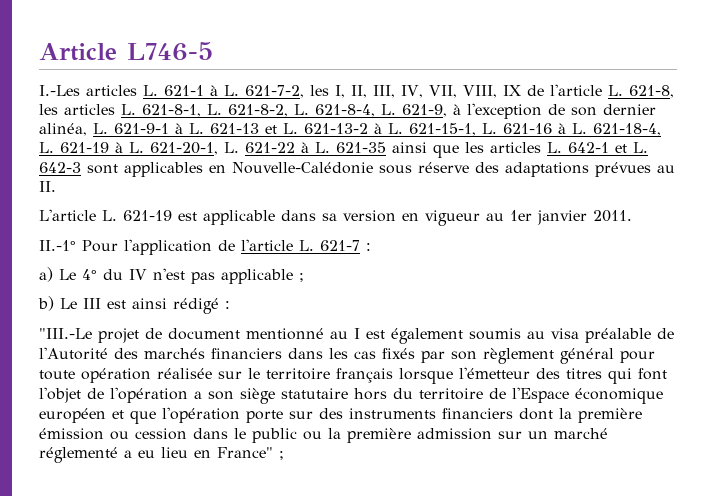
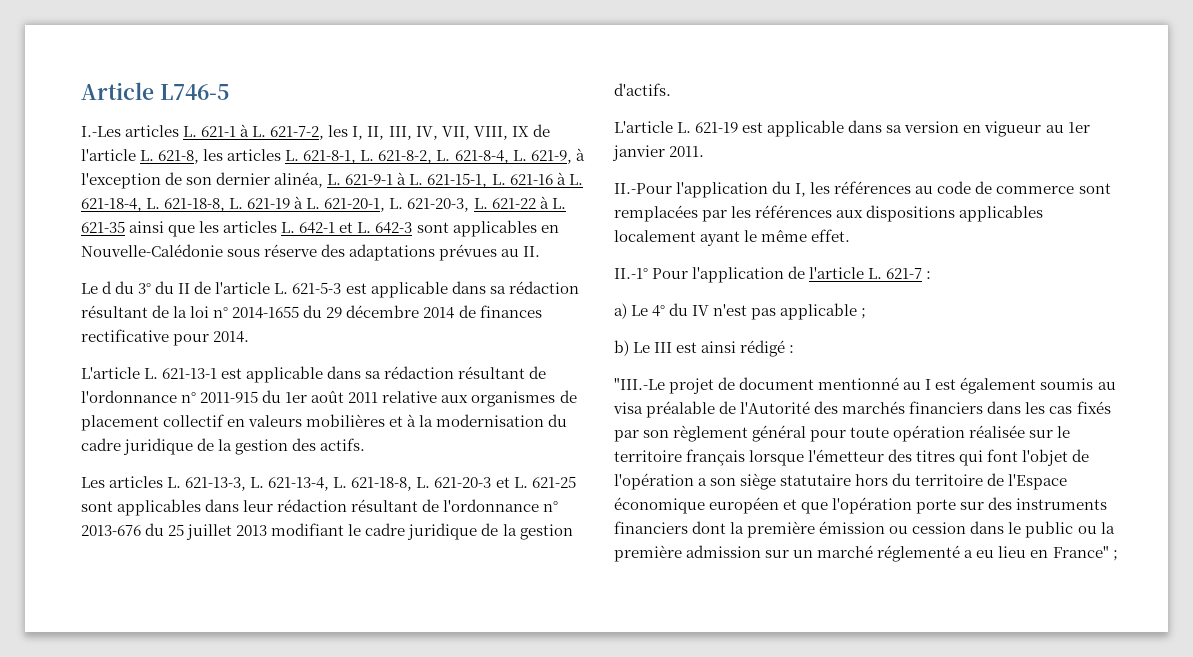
[210,123,403,134] 621-13 et L. 621-13-2 à L. -> (424, 179) none
(54, 147) none -> [164,198,244,212] 621-18-8, L.
(239, 147) none -> [407,198,488,212] 621-20-3, L.
(56, 186) none -> [81,281,579,298] [81,305,542,319] [81,329,250,346] [81,366,547,383] [81,390,577,407] [81,414,568,431] [81,438,366,455] [81,476,576,491] [81,499,559,516] [81,523,573,540] [614,83,671,96] // Le d du 3° du II de l'article L. 621-5-3 est applicable dans sa rédaction résultant de la loi n° 2014-1655 du 29 décembre 2014 de finances rectificative pour 2014. // L'article L. 621-13-1 est applicable dans sa rédaction résultant de l'ordonnance n° 2011-915 du 1er août 2011 relative aux organismes de placement collectif en valeurs mobilières et à la modernisation du cadre juridique de la gestion des actifs. // Les articles L. 621-13-3, L. 621-13-4, L. 621-18-8, L. 621-20-3 et L. 621-25 sont applicables dans leur rédaction résultant de l'ordonnance n° 2013-676 du 25 juillet 2013 modifiant le cadre juridique de la gestion d'actifs.
(632, 216) none -> [614,181,1111,198] [614,205,1044,222] [614,229,851,246] // II.-Pour l'application du I, les références au code de commerce sont remplacées par les références aux dispositions applicables localement ayant le même effet.

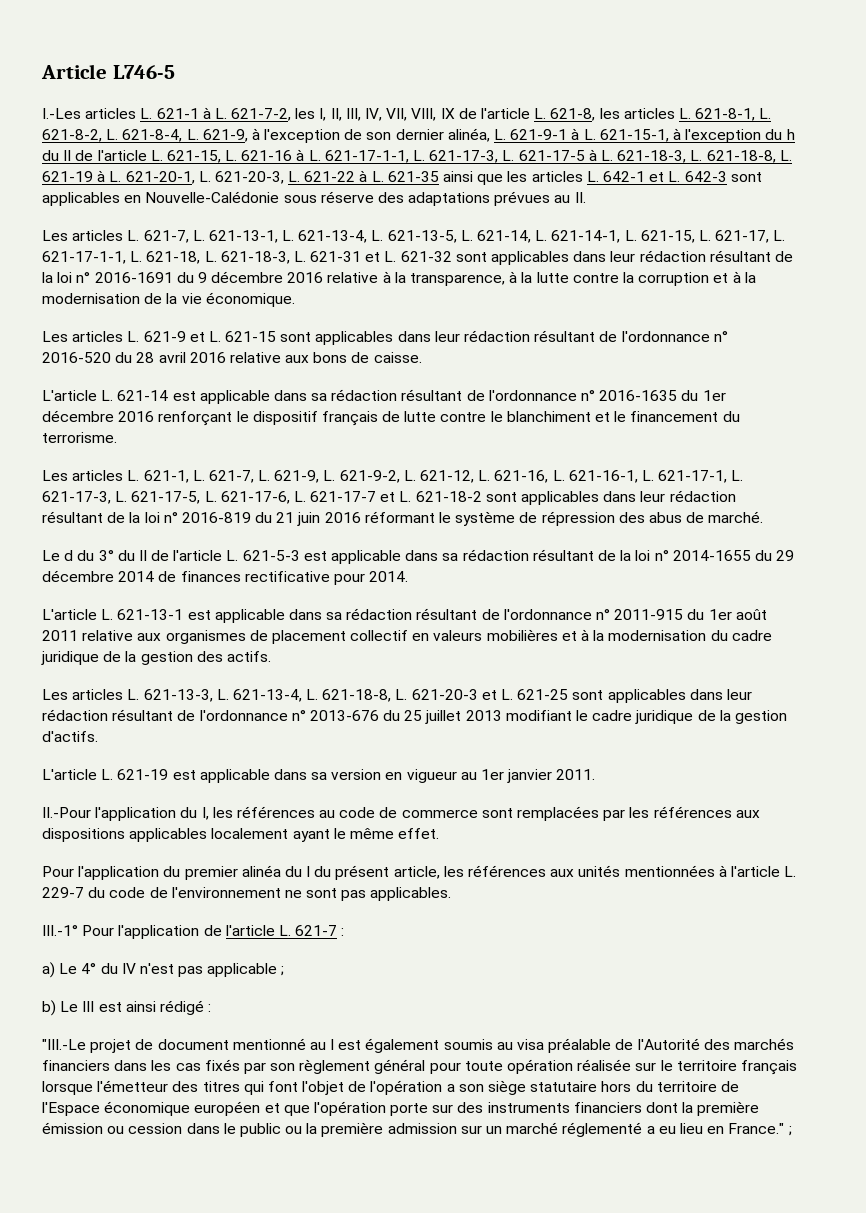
[491,172,583,185] [81,198,142,212] L. 621-16 à L. 621-18-4, -> [672,128,795,143] [42,149,687,163] à l'exception du h du II de l'article L. 621-15, L. 621-16 à L. 621-17-1-1, L. 621-17-3, L. 621-17-5 à L. 621-18-3,
(541, 251) none -> [42,230,786,243] [42,250,793,265] [42,271,756,286] [42,292,295,307] [42,330,728,345] [42,352,422,363] [42,389,726,404] [42,410,740,426] [42,432,117,443] [42,470,744,483] [42,490,736,505] [42,511,764,526] // Les articles L. 621-7, L. 621-13-1, L. 621-13-4, L. 621-13-5, L. 621-14, L. 621-14-1, L. 621-15, L. 621-17, L. 621-17-1-1, L. 621-18, L. 621-18-3, L. 621-31 et L. 621-32 sont applicables dans leur rédaction résultant de la loi n° 2016-1691 du 9 décembre 2016 relative à la transparence, à la lutte contre la corruption et à la modernisation de la vie économique. // Les articles L. 621-9 et L. 621-15 sont applicables dans leur rédaction résultant de l'ordonnance n° 2016-520 du 28 avril 2016 relative aux bons de caisse. // L'article L. 621-14 est applicable dans sa rédaction résultant de l'ordonnance n° 2016-1635 du 1er décembre 2016 renforçant le dispositif français de lutte contre le blanchiment et le financement du terrorisme. // Les articles L. 621-1, L. 621-7, L. 621-9, L. 621-9-2, L. 621-12, L. 621-16, L. 621-16-1, L. 621-17-1, L. 621-17-3, L. 621-17-5, L. 621-17-6, L. 621-17-7 et L. 621-18-2 sont applicables dans leur rédaction résultant de la loi n° 2016-819 du 21 juin 2016 réformant le système de répression des abus de marché.
[614,268,648,279] II.-1° -> [42,865,797,880] [42,887,452,901] [42,925,78,936] Pour l'application du premier alinéa du I du présent article, les références aux unités mentionnées à l'article L. 229-7 du code de l'environnement ne sont pas applicables. // III.-1°
[1052,546,1109,558] France" -> [728,1123,785,1134] France."

